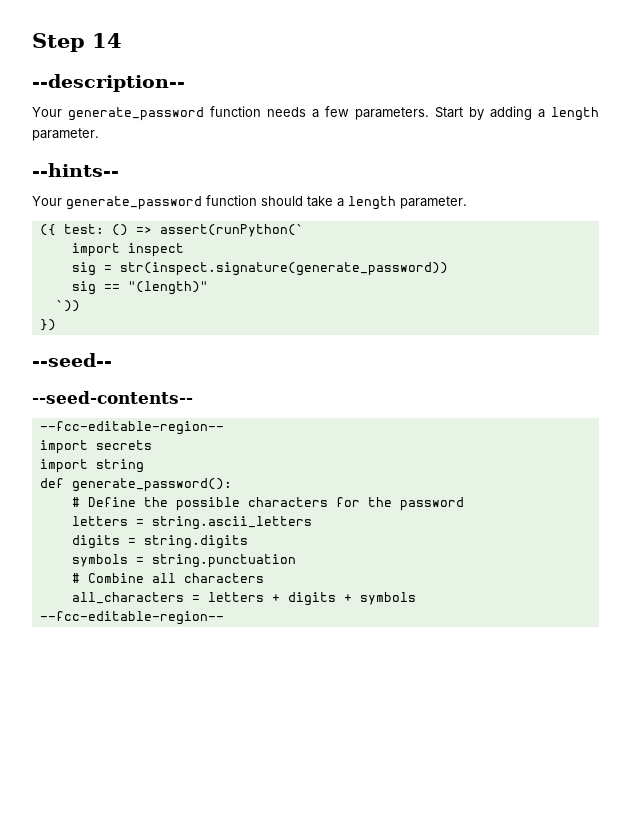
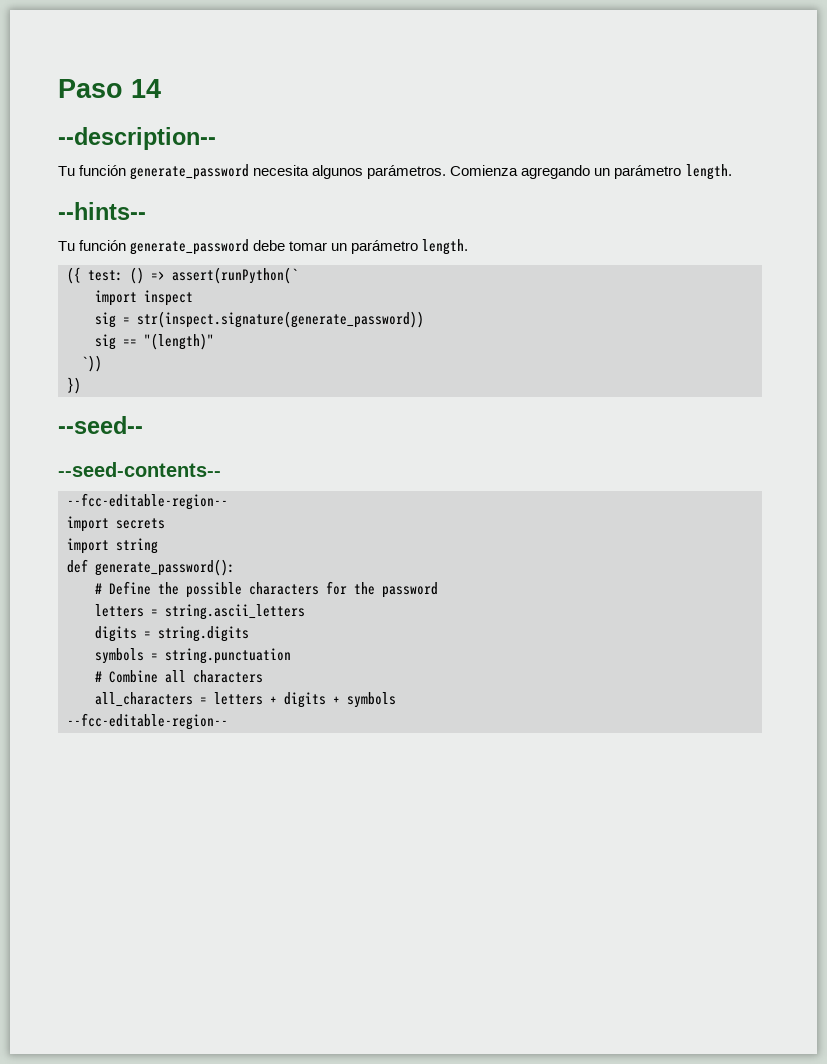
[32,33,85,52] Step -> [58,79,123,98] Paso
[32,106,599,121] [32,128,99,141] [32,163,119,177] [32,195,467,210] Your generate_password function needs a few parameters. Start by adding a length parameter. // --hints-- // Your generate_password function should take a length parameter. -> [58,164,732,180] [58,202,146,220] [58,239,469,255] Tu función generate_password necesita algunos parámetros. Comienza agregando un parámetro length. // --hints-- // Tu función generate_password debe tomar un parámetro length.

